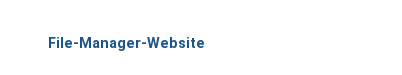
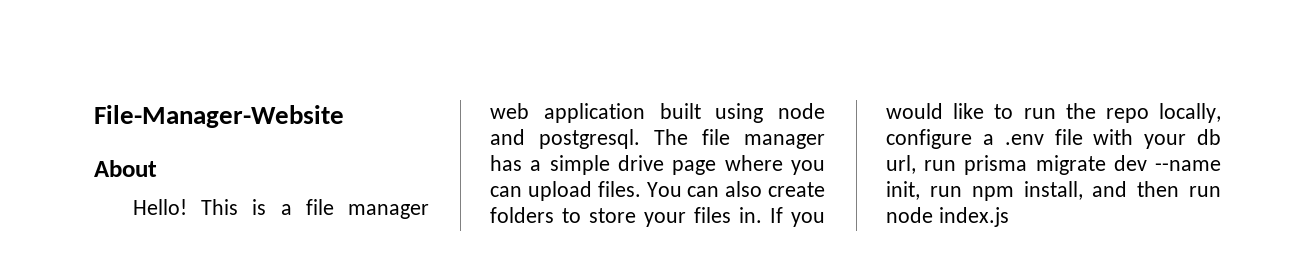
(205, 44) none -> [94,160,157,177] [132,199,429,219] [490,103,825,123] [490,129,825,149] [490,155,825,175] [490,181,825,201] [490,207,825,227] [886,103,1221,123] [886,129,1221,149] [886,155,1221,175] [886,181,1221,201] [886,207,1009,227] // About // Hello! This is a file manager web application built using node and postgresql. The file manager has a simple drive page where you can upload files. You can also create folders to store your files in. If you would like to run the repo locally, configure a .env file with your db url, run prisma migrate dev --name init, run npm install, and then run node index.js

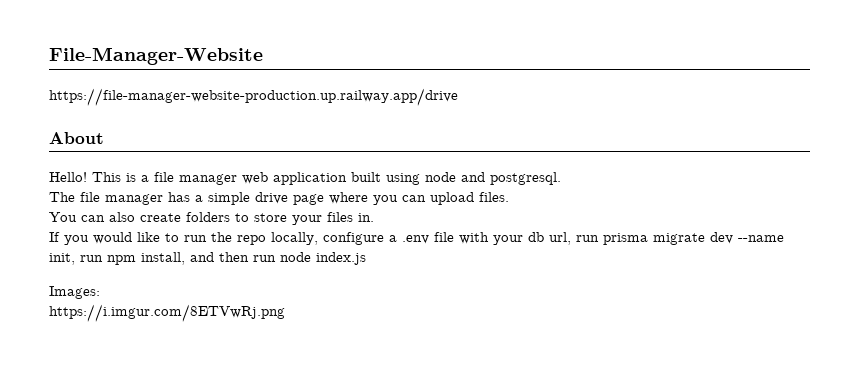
(344, 116) none -> [49,88,458,106] // https://file-manager-website-production.up.railway.app/drive
(640, 139) none -> (561, 178) //
(641, 189) none -> (509, 197) //
(762, 215) none -> (374, 217) //
(1009, 217) none -> [49,286,100,299] [49,304,285,322] // Images: // https://i.imgur.com/8ETVwRj.png

